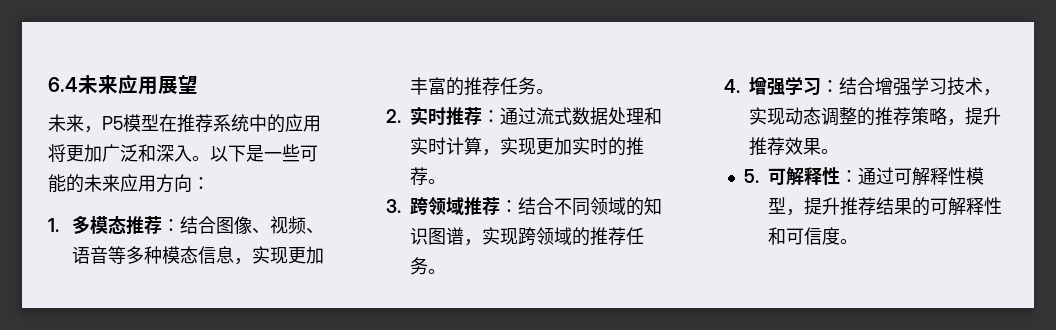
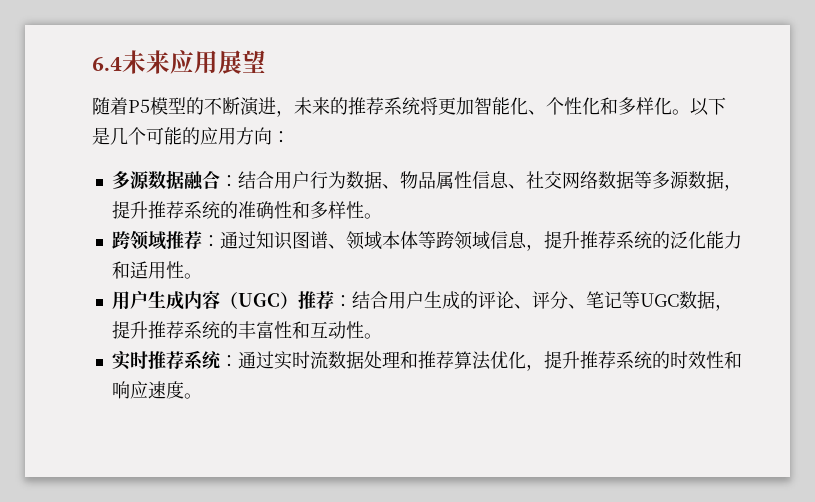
[48,114,102,133] 未来， -> [92,97,128,115] 随着
[159,114,321,133] [48,144,318,162] [48,174,210,193] [48,215,325,234] [72,246,325,265] [410,77,555,96] [386,106,663,126] [410,137,645,156] [410,167,447,185] [386,197,663,216] [410,227,645,246] [410,257,447,275] [724,76,1001,96] [749,107,1001,126] [749,137,839,156] [743,167,985,186] [768,197,1003,216] [768,227,823,245] 在推荐系统中的应用将更加广泛和深入。以下是一些可能的未来应用方向： // 1.多模态推荐：结合图像、视频、语音等多种模态信息，实现更加丰富的推荐任务。 // 2.实时推荐：通过流式数据处理和实时计算，实现更加实时的推荐。 // 3.跨领域推荐：结合不同领域的知识图谱，实现跨领域的推荐任务。 // 4.增强学习：结合增强学习技术，实现动态调整的推荐策略，提升推荐效果。 // 5.可解释性：通过可解释性模型，提升推荐结果的可解释性和可信 -> [186,97,726,117] [92,127,290,145] [111,170,742,191] [111,201,382,219] [111,230,742,251] [111,261,202,279] [111,291,733,311] [111,321,382,339] [111,350,742,371] [111,381,166,399] 的不断演进，未来的推荐系统将更加智能化、个性化和多样化。以下是几个可能的应用方向： // 多源数据融合：结合用户行为数据、物品属性信息、社交网络数据等多源数据，提升推荐系统的准确性和多样性。 // 跨领域推荐：通过知识图谱、领域本体等跨领域信息，提升推荐系统的泛化能力和适用性。 // 用户生成内容（UGC）推荐：结合用户生成的评论、评分、笔记等UGC数据，提升推荐系统的丰富性和互动性。 // 实时推荐系统：通过实时流数据处理和推荐算法优化，提升推荐系统的时效性和响应速

